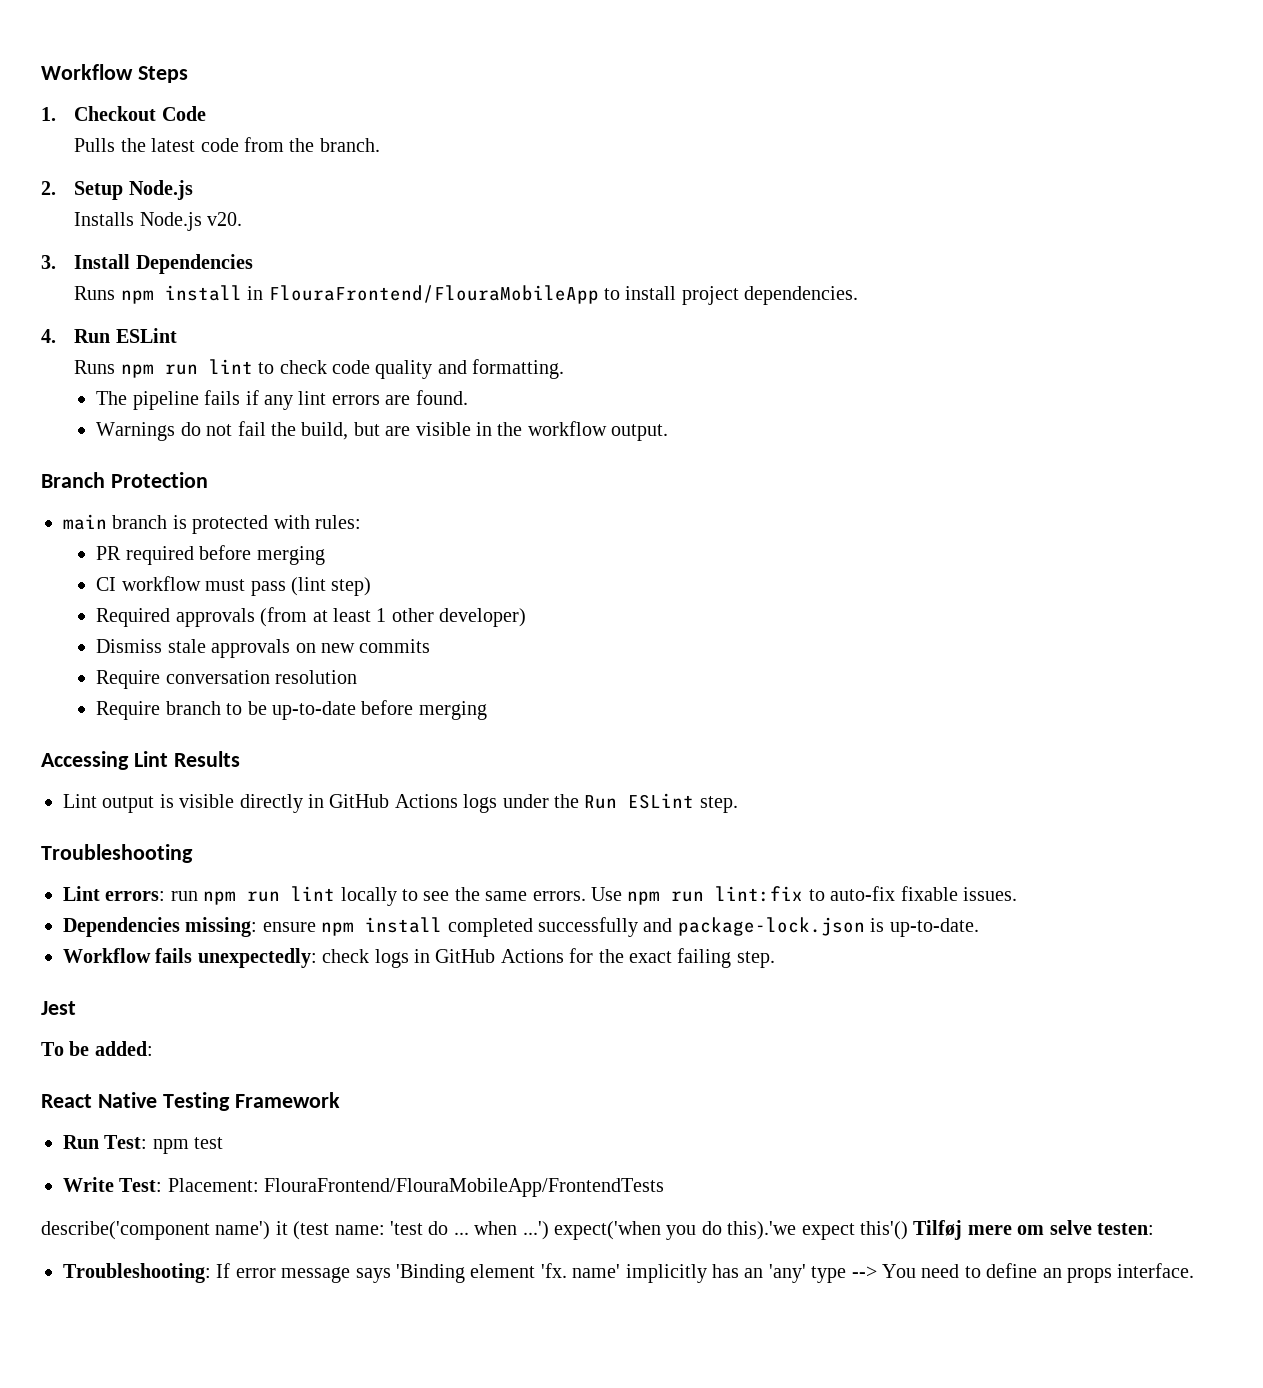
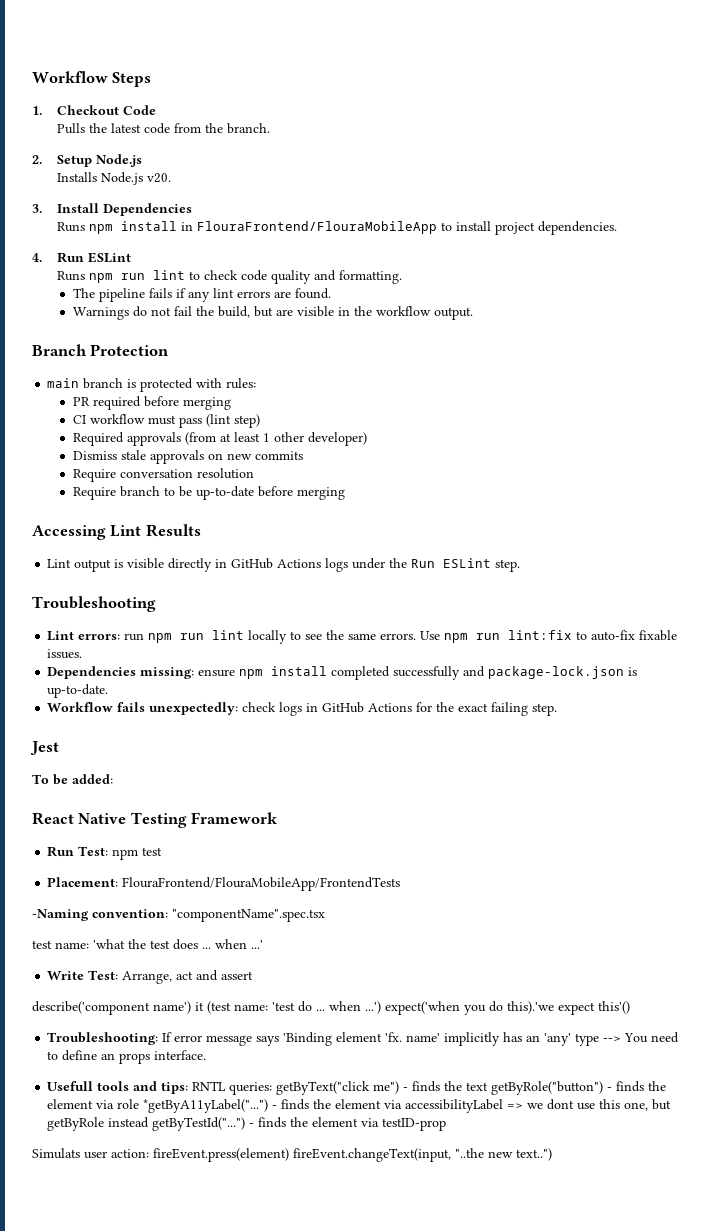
[63,1177,665,1197] Write Test: Placement: FlouraFrontend/FlouraMobileApp/FrontendTests -> [47,877,401,891] [32,909,325,922] [32,939,263,950] [47,970,254,984] Placement: FlouraFrontend/FlouraMobileApp/FrontendTests // -Naming convention: "componentName".spec.tsx // test name: 'what the test does ... when ...' // Write Test: Arrange, act and assert
[913,1220,1154,1240] Tilføj mere om selve testen: -> (630, 1007) none
(1195, 1270) none -> [47,1081,667,1095] [47,1099,672,1113] [47,1117,447,1131] [32,1148,552,1162] // Usefull tools and tips: RNTL queries: getByText("click me") - finds the text getByRole("button") - finds the element via role *getByA11yLabel("...") - finds the element via accessibilityLabel => we dont use this one, but getByRole instead getByTestId("...") - finds the element via testID-prop // Simulats user action: fireEvent.press(element) fireEvent.changeText(input, "..the new text..")

